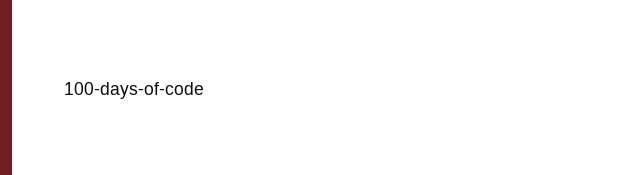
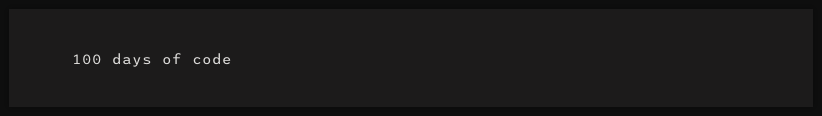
[64,82,204,99] 100-days-of-code -> [72,53,232,67] 100 days of code

